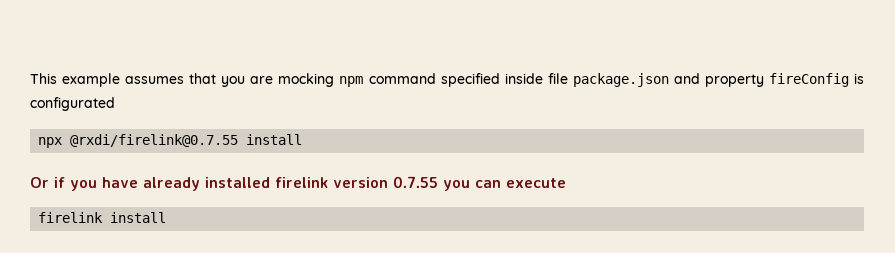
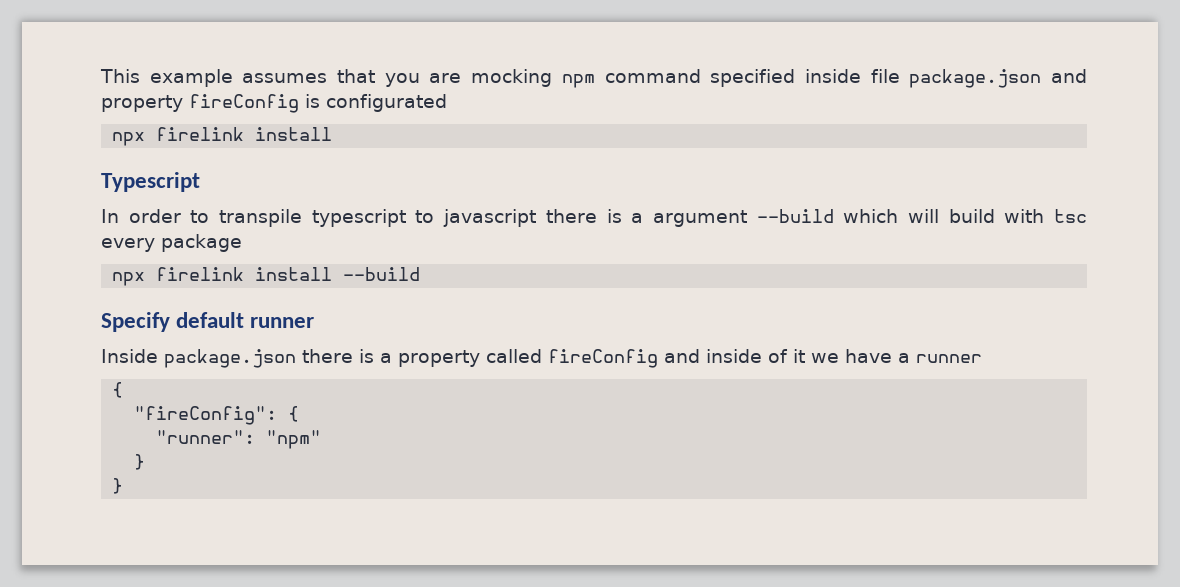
[70,134,239,147] @rxdi/firelink@0.7.55 -> [156,127,245,141] firelink
[30,176,566,191] [38,212,167,223] Or if you have already installed firelink version 0.7.55 you can execute // firelink install -> [101,172,200,192] [101,209,1087,227] [101,234,242,252] [112,267,421,286] [101,312,315,332] [101,349,982,368] [112,382,124,398] [134,406,300,425] [156,430,322,449] [134,454,146,470] [112,478,124,494] Typescript // In order to transpile typescript to javascript there is a argument --build which will build with tsc every package // npx firelink install --build // Specify default runner // Inside package.json there is a property called fireConfig and inside of it we have a runner // { // "fireConfig": { // "runner": "npm" // } // }

